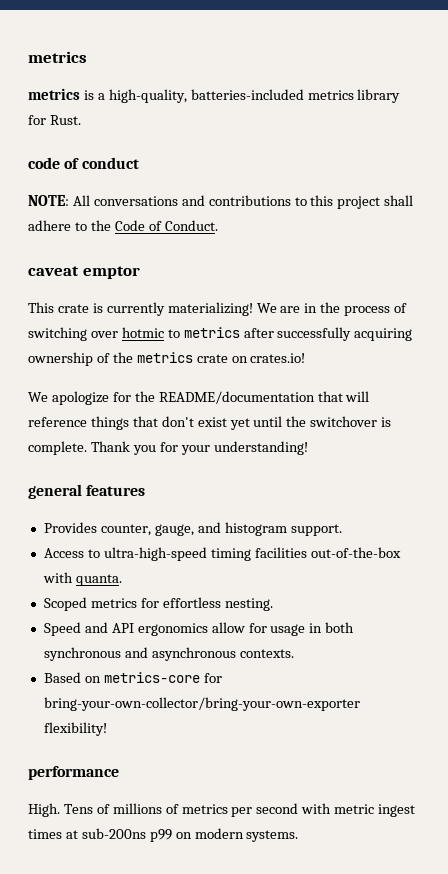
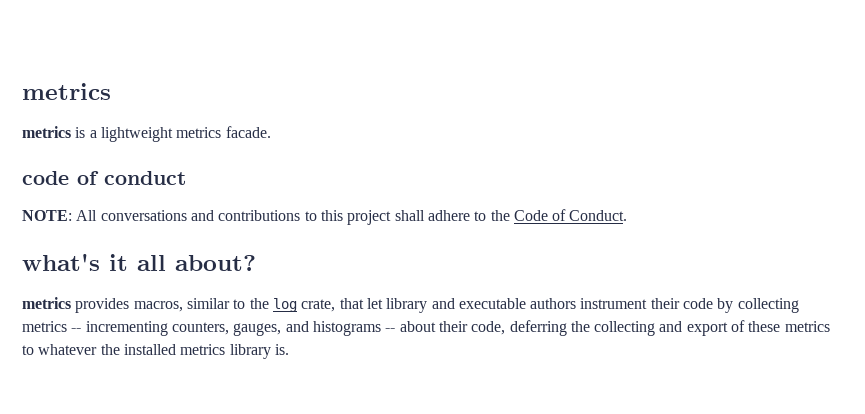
[108,89,401,103] [28,115,81,125] high-quality, batteries-included metrics library for Rust. -> [100,126,271,142] lightweight metrics facade.
[28,266,140,279] [28,302,408,316] [28,327,413,341] [28,352,306,366] [28,391,370,405] [28,416,392,430] [28,441,308,455] [28,484,146,499] [43,522,342,536] [43,547,401,561] [42,572,122,586] [43,597,273,611] [43,622,355,636] [43,647,294,661] [43,672,222,683] [43,697,360,711] [43,722,107,736] [28,766,119,780] [28,803,416,817] [28,828,299,842] caveat emptor // This crate is currently materializing! We are in the process of switching over hotmic to metrics after successfully acquiring ownership of the metrics crate on crates.io! // We apologize for the README/documentation that will reference things that don't exist yet until the switchover is complete. Thank you for your understanding! // general features // Provides counter, gauge, and histogram support. // Access to ultra-high-speed timing facilities out-of-the-box with quanta. // Scoped metrics for effortless nesting. // Speed and API ergonomics allow for usage in both synchronous and asynchronous contexts. // Based on metrics-core for bring-your-own-collector/bring-your-own-exporter flexibility! // performance // High. Tens of millions of metrics per second with metric ingest times at sub-200ns p99 on modern systems. -> [22,253,256,271] [22,297,799,313] [22,320,830,336] [22,344,289,359] what's it all about? // metrics provides macros, similar to the log crate, that let library and executable authors instrument their code by collecting metrics -- incrementing counters, gauges, and histograms -- about their code, deferring the collecting and export of these metrics to whatever the installed metrics library is.

